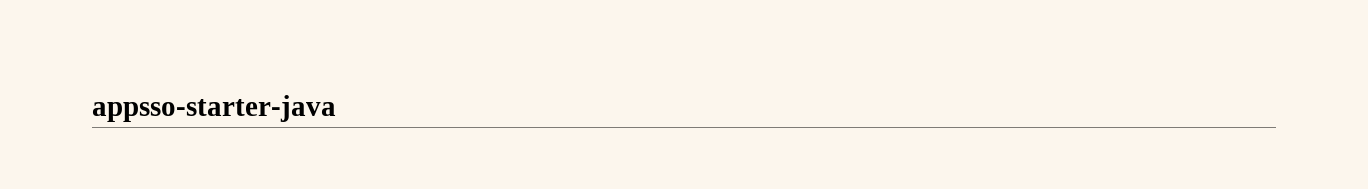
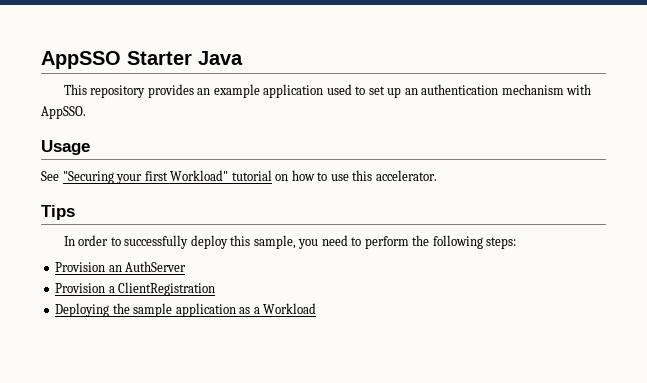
[92,95,336,122] appsso-starter-java -> [41,51,243,69] [63,84,592,98] [41,106,86,119] [41,140,90,155] [41,170,437,184] [41,205,75,220] [63,235,517,249] [55,261,187,272] [55,282,216,296] [55,303,317,317] AppSSO Starter Java // This repository provides an example application used to set up an authentication mechanism with AppSSO. // Usage // See "Securing your first Workload" tutorial on how to use this accelerator. // Tips // In order to successfully deploy this sample, you need to perform the following steps: // Provision an AuthServer // Provision a ClientRegistration // Deploying the sample application as a Workload

